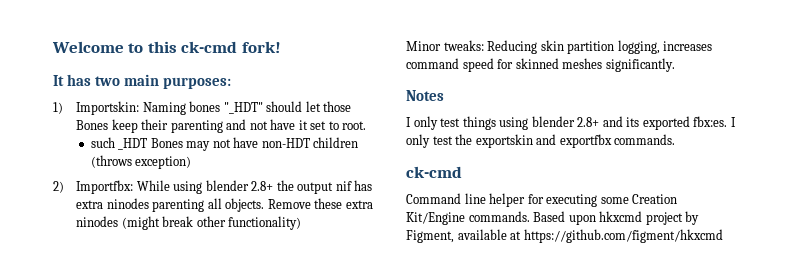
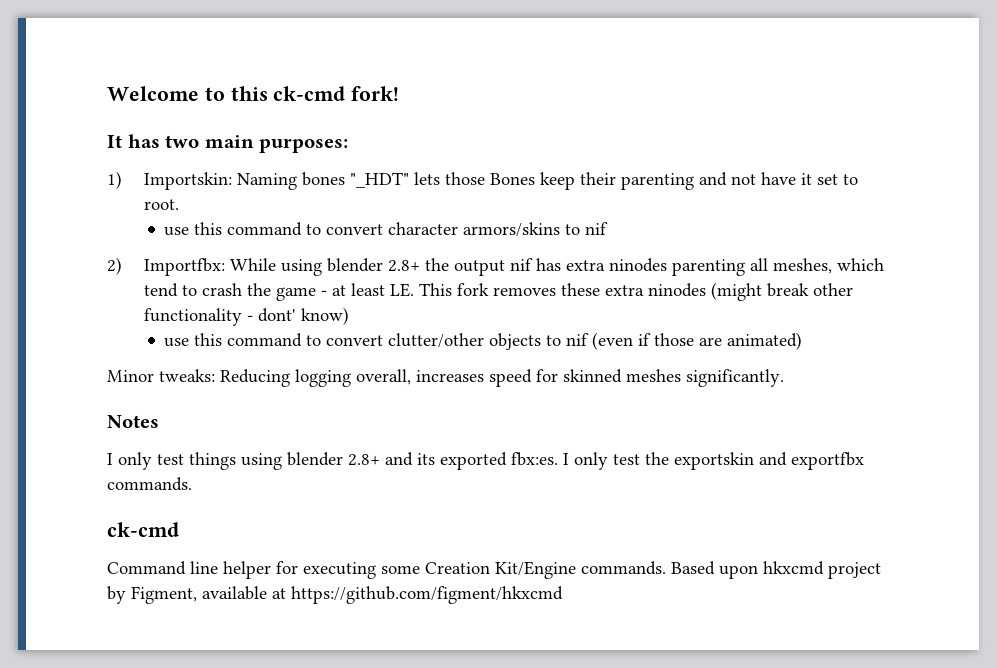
[266,101,321,112] should let -> [413,172,440,185] lets
[90,137,359,151] [90,155,192,169] such _HDT Bones may not have non-HDT children (throws exception) -> [164,222,609,237] use this command to convert character armors/skins to nif
[225,198,311,212] objects. Remove -> [772,258,884,274] [143,283,556,301] meshes, which tend to crash the game - at least LE. This fork removes
[228,216,302,230] [406,40,713,54] [406,58,459,69] functionality) // Minor tweaks: Reducing skin partition logging, increases command -> [143,307,349,326] [164,332,803,350] [107,369,484,387] functionality - dont' know) // use this command to convert clutter/other objects to nif (even if those are animated) // Minor tweaks: Reducing logging overall, increases

